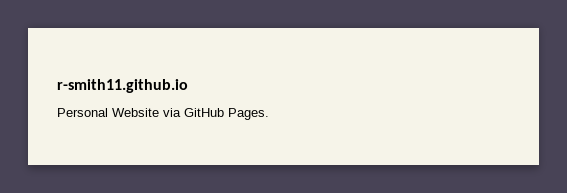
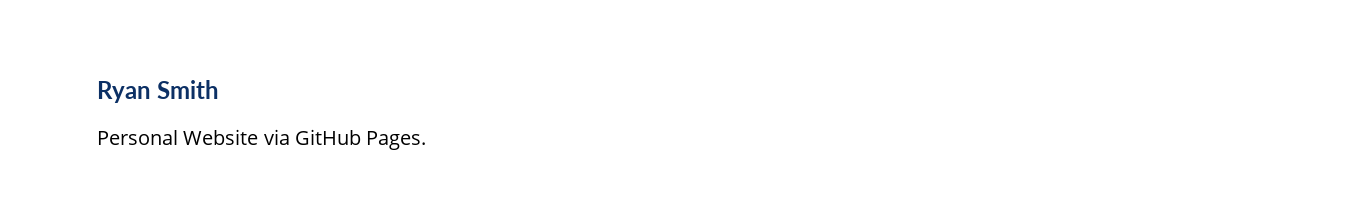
[57,79,188,93] r-smith11.github.io -> [97,80,220,103] Ryan Smith

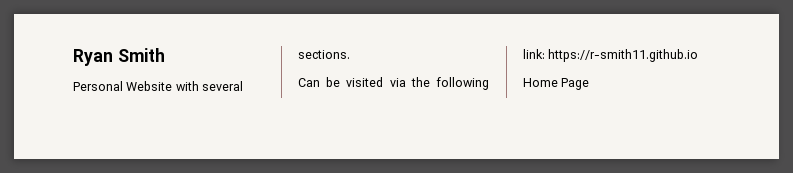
[263,129,427,150] via GitHub Pages. -> [175,81,244,91] [298,50,350,59] [298,77,489,90] [523,49,699,62] [523,78,590,90] with several sections. // Can be visited via the following link: https://r-smith11.github.io // Home Page

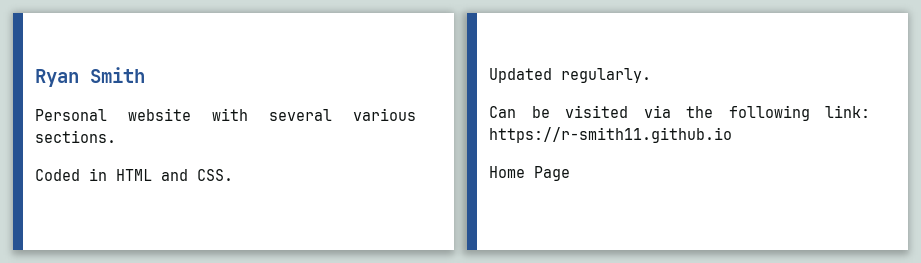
[126,81,173,91] Website -> [128,108,191,121] website
(244, 86) none -> [353,108,416,121] various
(350, 54) none -> [35,168,233,181] [489,68,651,83] // Coded in HTML and CSS. // Updated regularly.

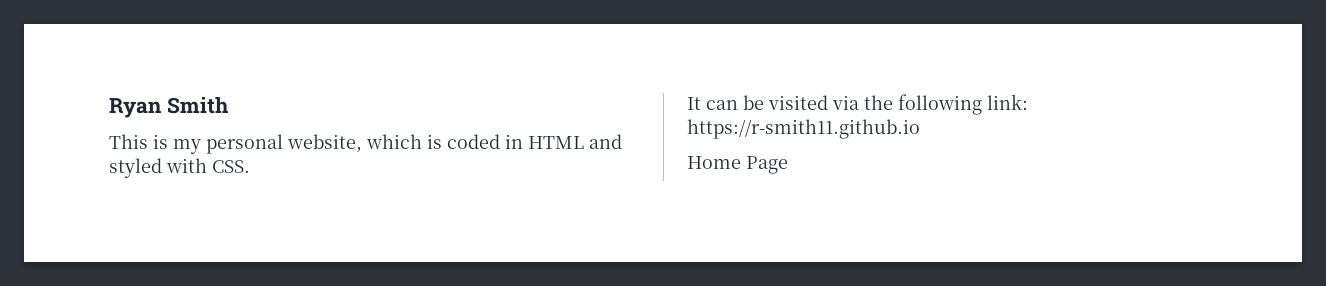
[35,108,416,121] [35,130,116,143] [35,169,80,181] Personal website with several various sections. // Coded -> [109,134,500,154] This is my personal website, which is coded
(188, 175) none -> [109,158,207,178] styled with
[489,68,651,83] [489,106,516,118] Updated regularly. // Can -> [687,97,738,110] It can

